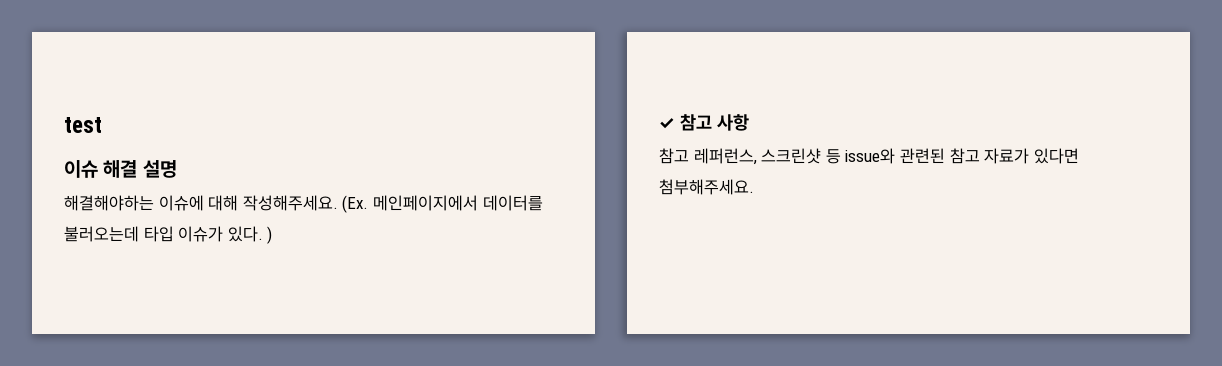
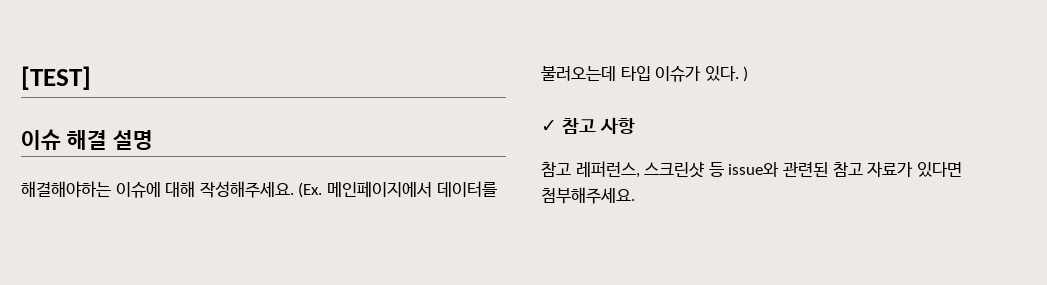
[64,117,102,133] test -> [21,66,91,90] [TEST]

